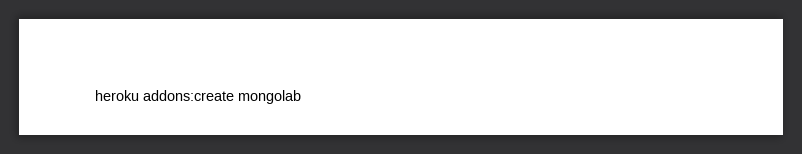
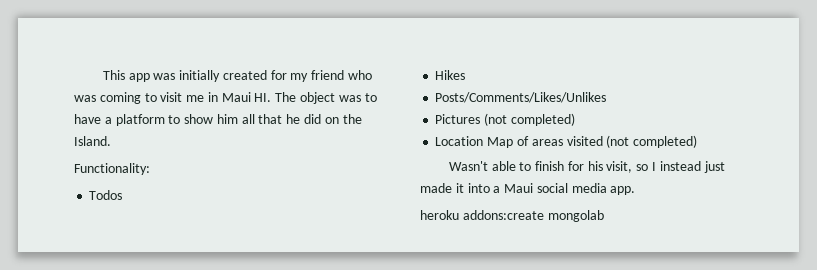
(95, 95) none -> [102,70,372,82] [74,92,377,104] [74,114,362,126] [74,136,111,146] [74,163,150,175] [89,190,123,200] [435,70,466,80] [435,92,607,103] [435,113,575,126] [435,135,698,148] [448,161,725,173] [420,183,636,195] This app was initially created for my friend who was coming to visit me in Maui HI. The object was to have a platform to show him all that he did on the Island. // Functionality: // Todos // Hikes // Posts/Comments/Likes/Unlikes // Pictures (not completed) // Location Map of areas visited (not completed) // Wasn't able to finish for his visit, so I instead just made it into a Maui social media app. //

